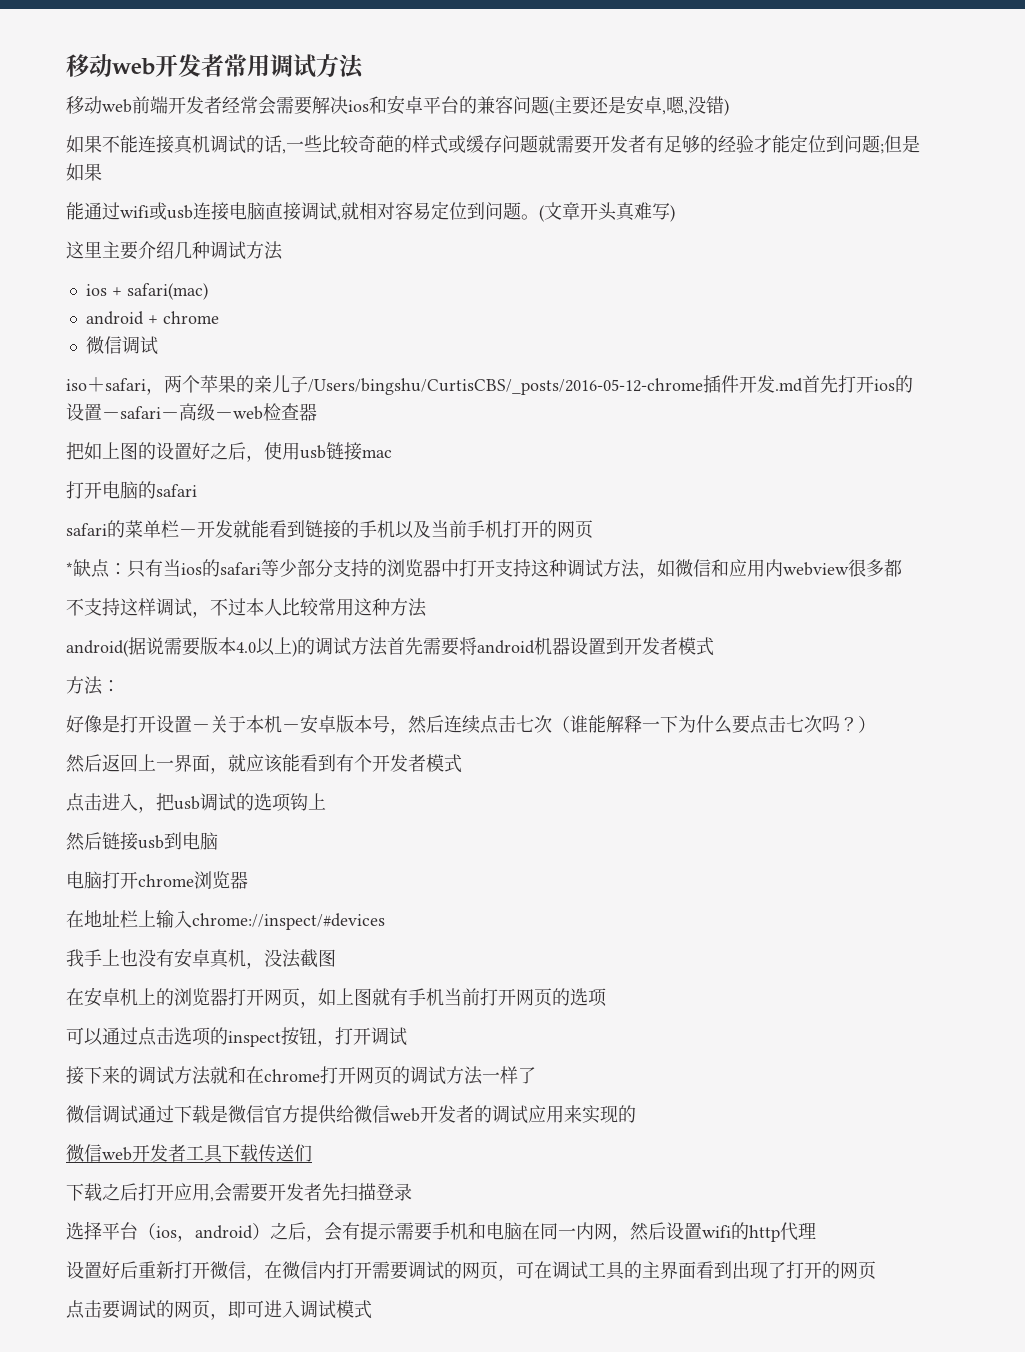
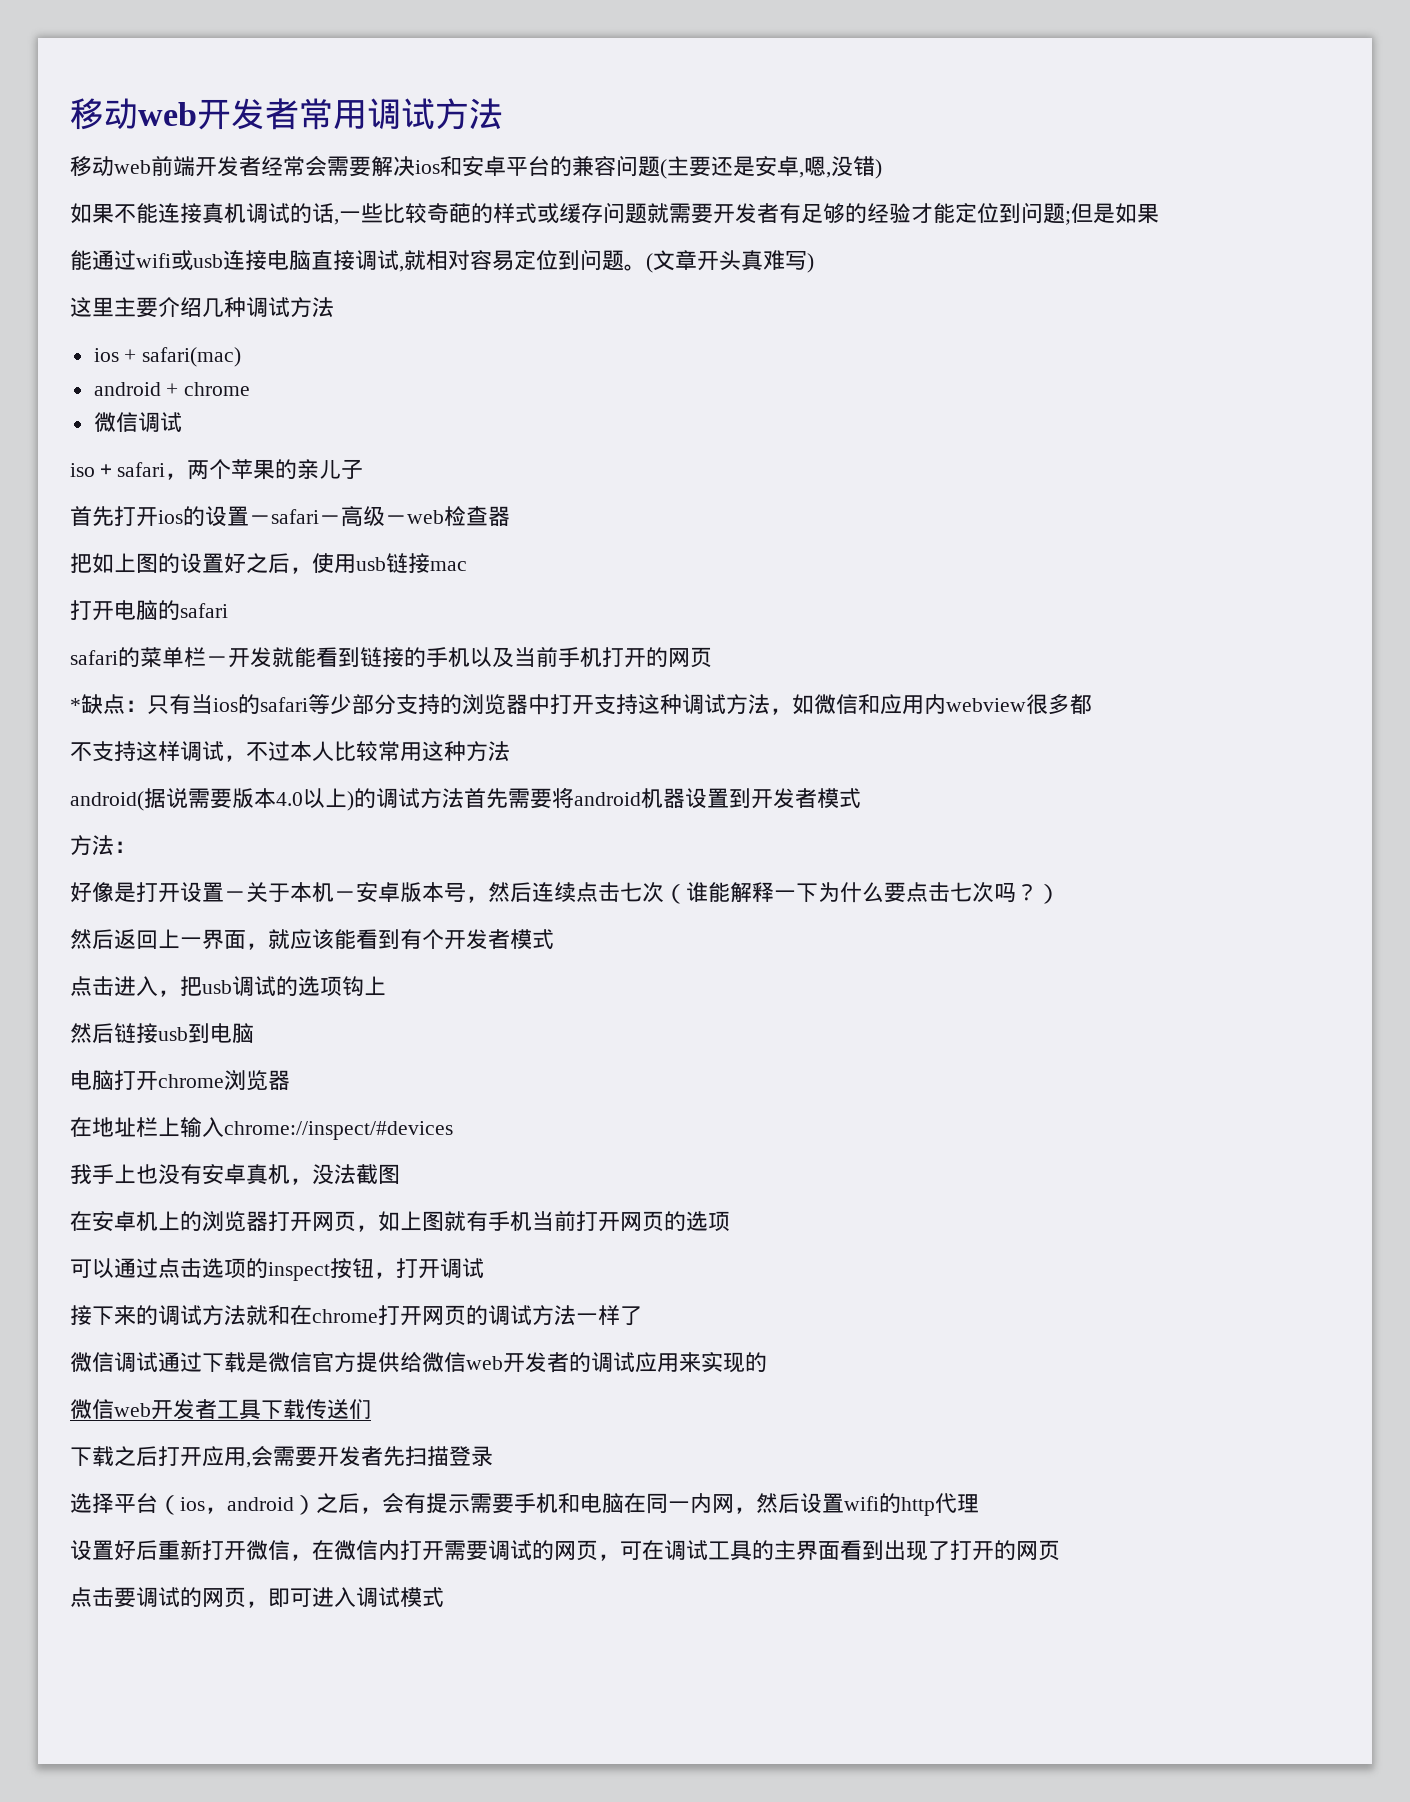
[308,375,803,395] /Users/bingshu/CurtisCBS/_posts/2016-05-12-chrome插件开发.md -> (363, 469) //

